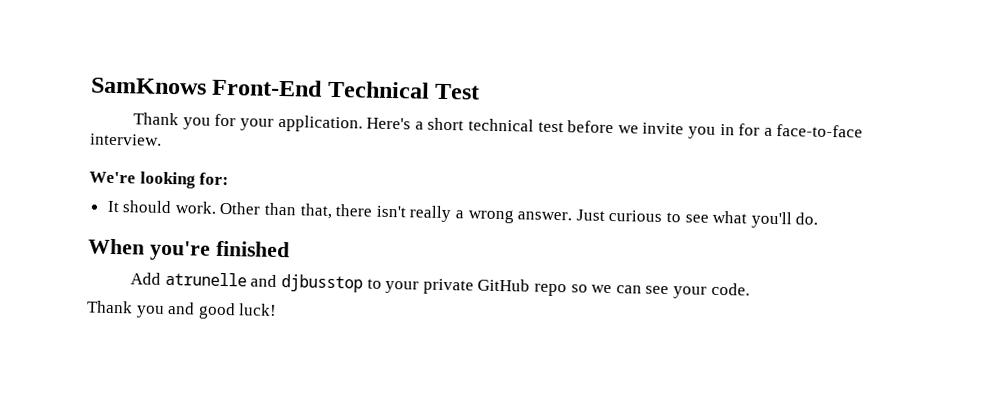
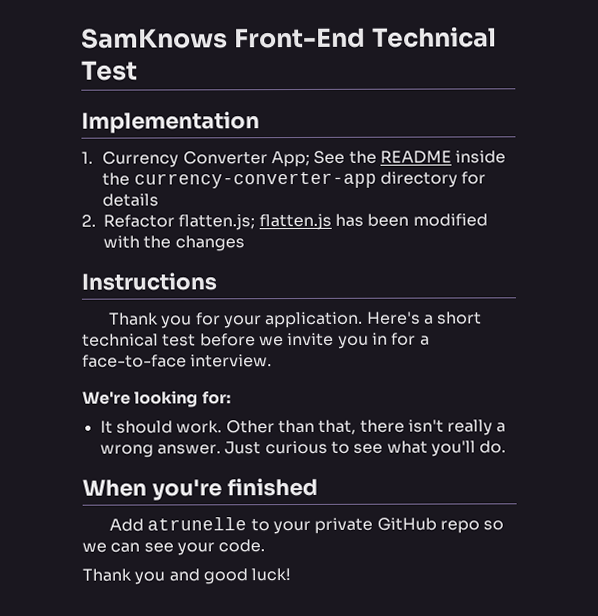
(481, 91) none -> [81,111,260,134] [81,150,507,168] [102,171,487,189] [102,193,160,207] [81,213,488,231] [103,235,245,252] [81,272,217,291] // Implementation // 1. Currency Converter App; See the README inside the currency-converter-app directory for details // 2. Refactor flatten.js; flatten.js has been modified with the changes // Instructions
[250,274,364,293] and djbusstop -> (248, 524) none

